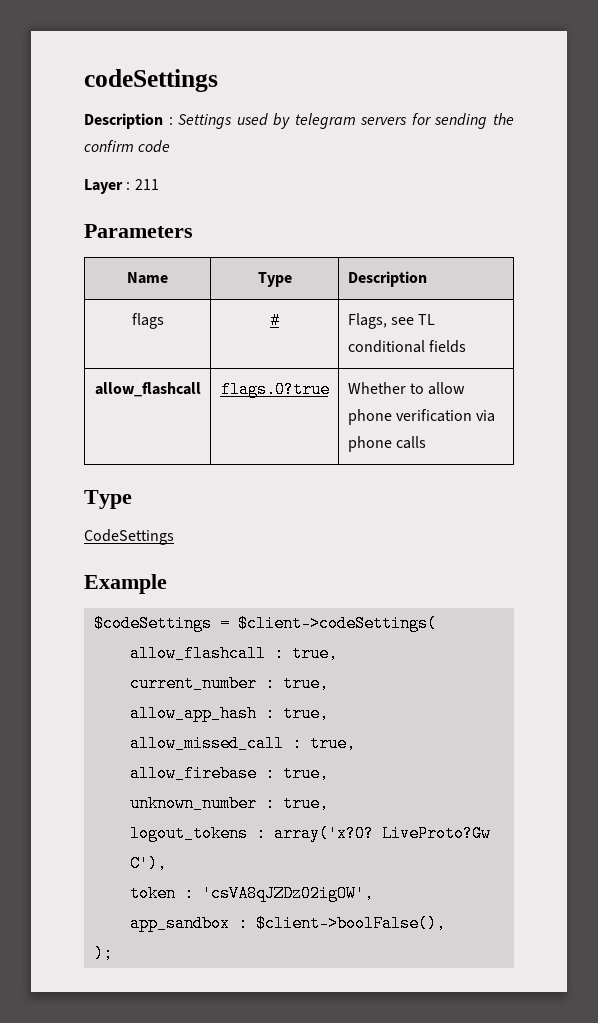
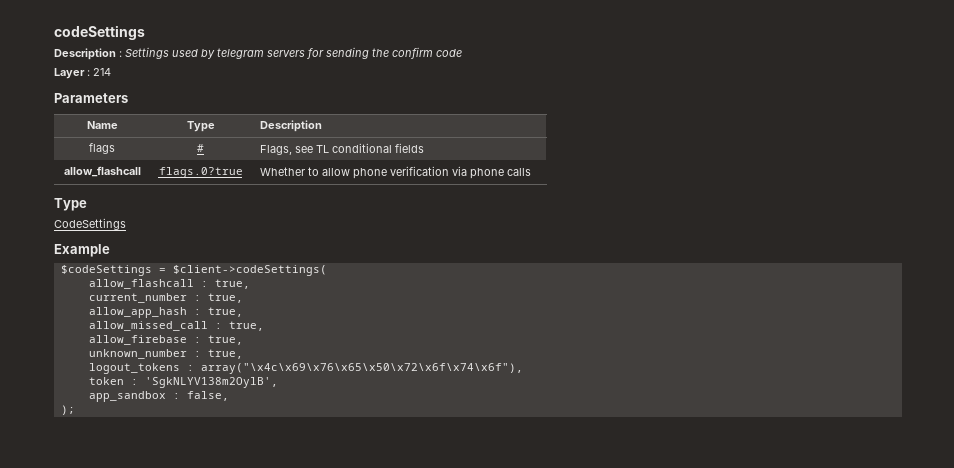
[134,179,159,190] 211 -> [93,68,111,76] 214
[273,825,491,842] [129,855,167,872] array('x?0? LiveProto?Gw C'), -> [200,363,523,374] array("\x4c\x69\x76\x65\x50\x72\x6f\x74\x6f"),
[201,885,374,902] 'csVA8qJZDz02igOW', -> [144,377,278,388] 'SgkNLYV138m2OylB',
[255,915,446,932] $client->boolFalse(), -> [186,391,229,401] false,

